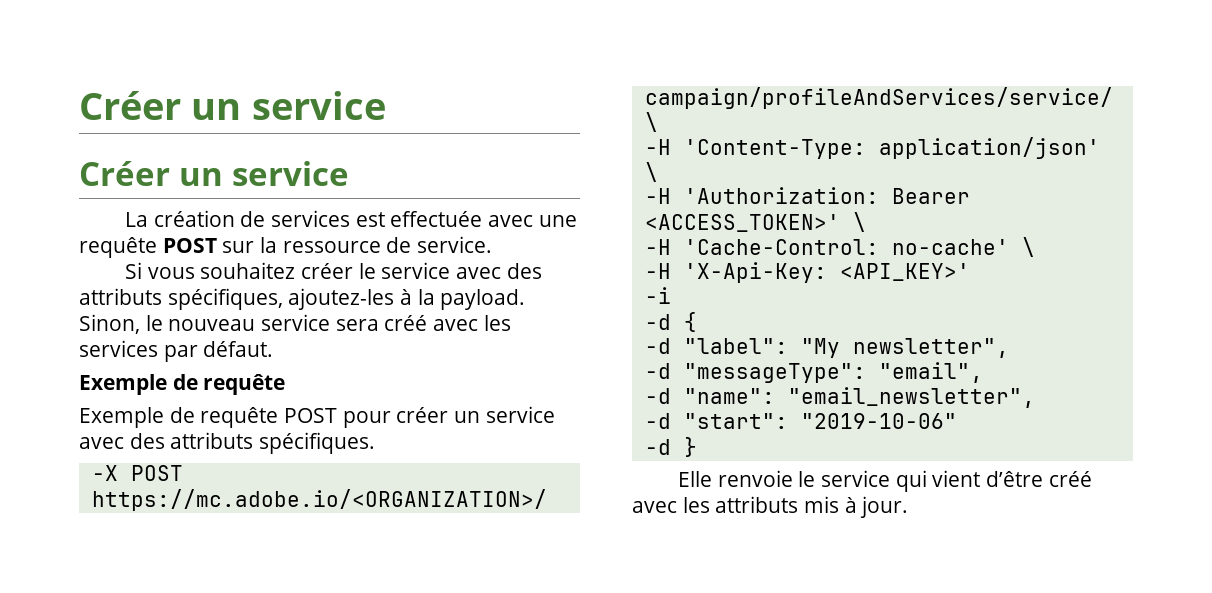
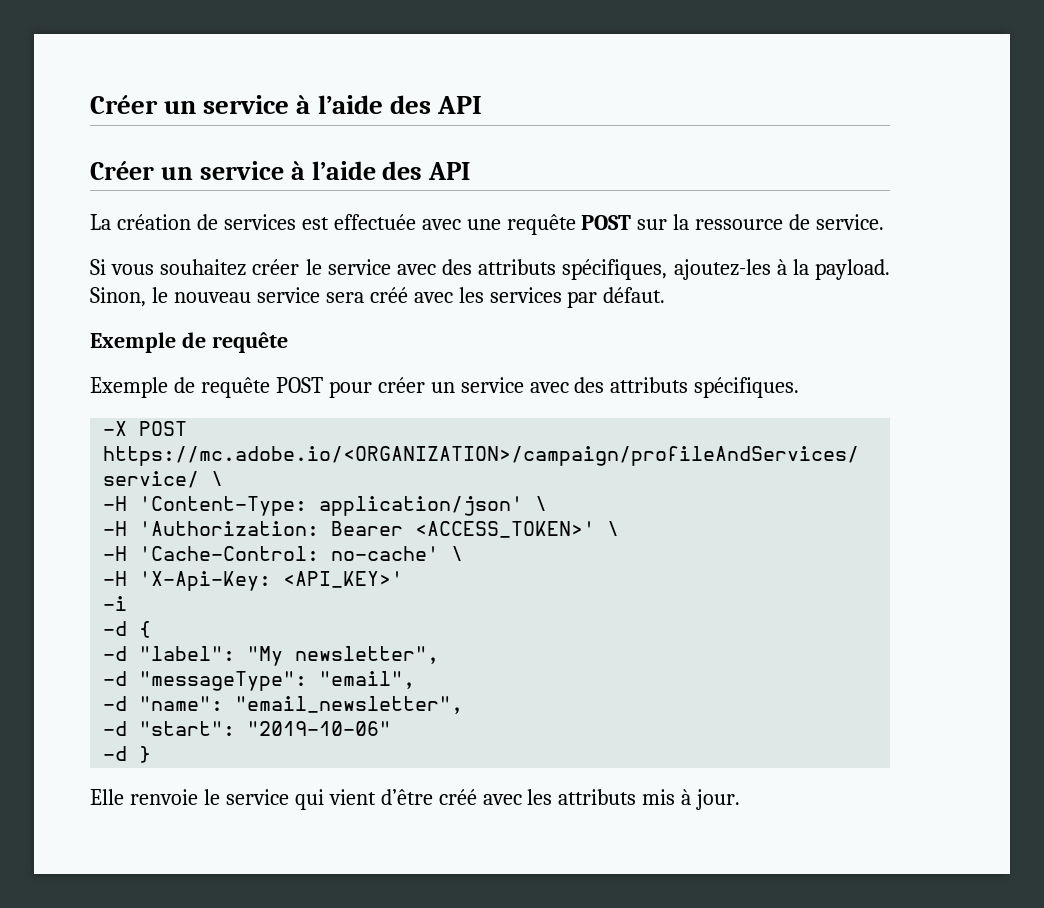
[79,91,386,120] [79,161,349,186] Créer un service // Créer un service -> [90,95,482,114] [90,161,471,180] Créer un service à l’aide des API // Créer un service à l’aide des API

